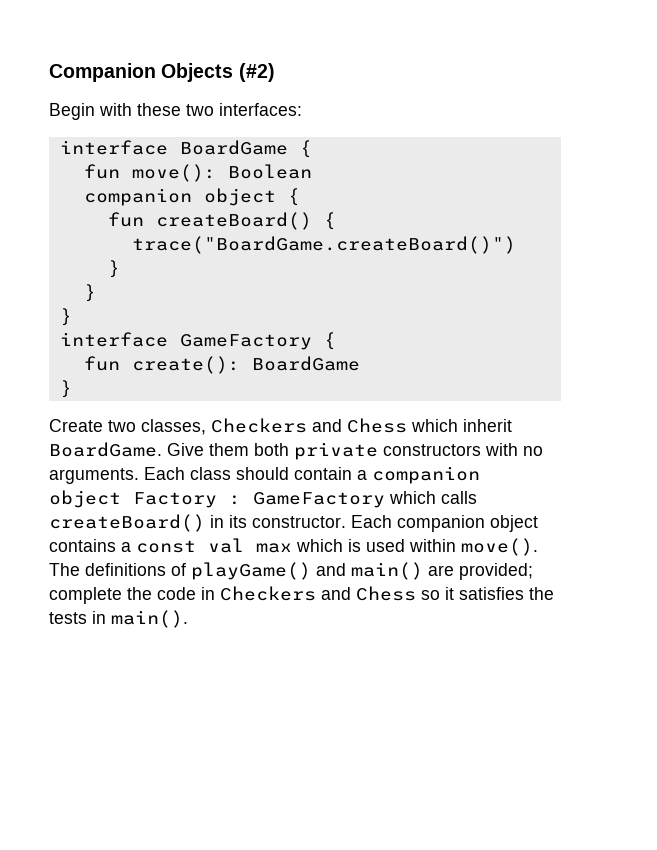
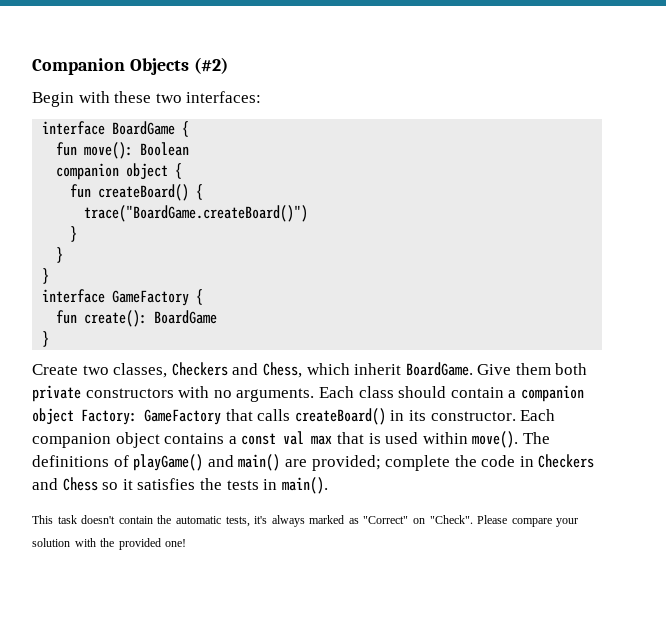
[347,418,407,433] Chess -> [262,362,302,378] Chess,
[133,491,436,508] Factory : GameFactory which -> [81,409,253,425] Factory: GameFactory that
[296,539,343,552] which -> [336,432,364,444] that
(188, 619) none -> [32,515,579,527] [32,538,187,550] // This task doesn't contain the automatic tests, it's always marked as "Correct" on "Check". Please compare your solution with the provided one!

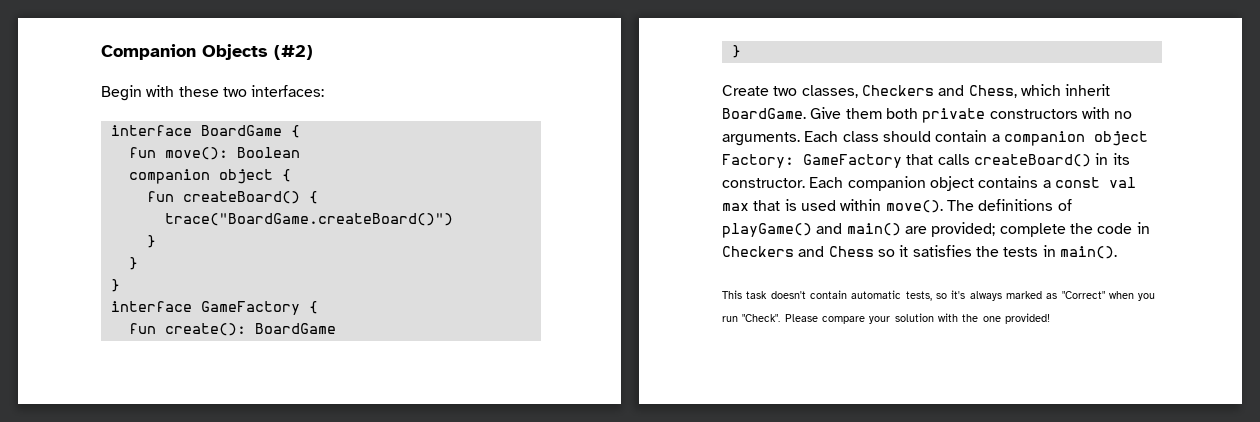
[157,515,172,524] the -> (847, 294) none
(250, 521) none -> [935,293,947,299] so
[413,518,426,524] on -> [1108,291,1156,301] [722,316,738,322] when you run
[118,538,187,550] provided one! -> [982,313,1050,324] one provided!

